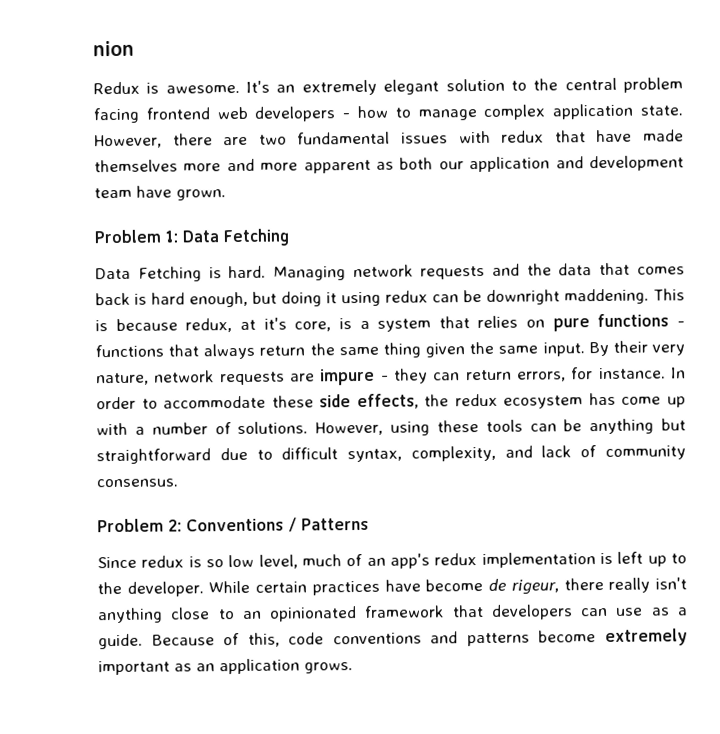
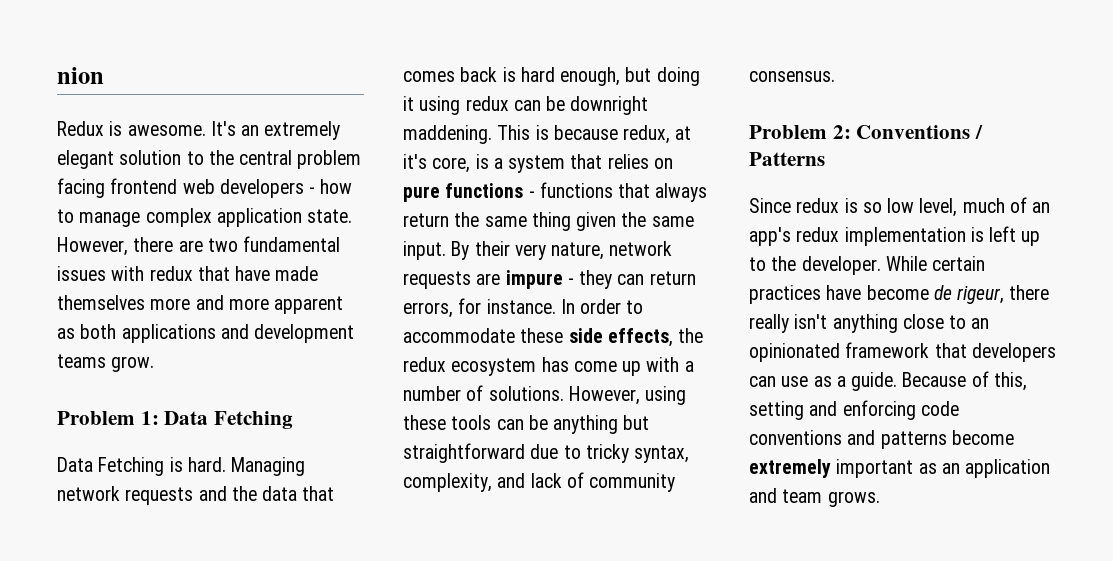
[438,155,684,173] [94,185,226,201] our application and development team have grown. -> [121,324,355,343] [57,354,155,372] applications and development teams grow.
[281,447,339,460] difficult -> [585,444,629,463] tricky
(280, 639) none -> [749,400,916,420] setting and enforcing
(300, 666) none -> [749,488,823,503] and team

